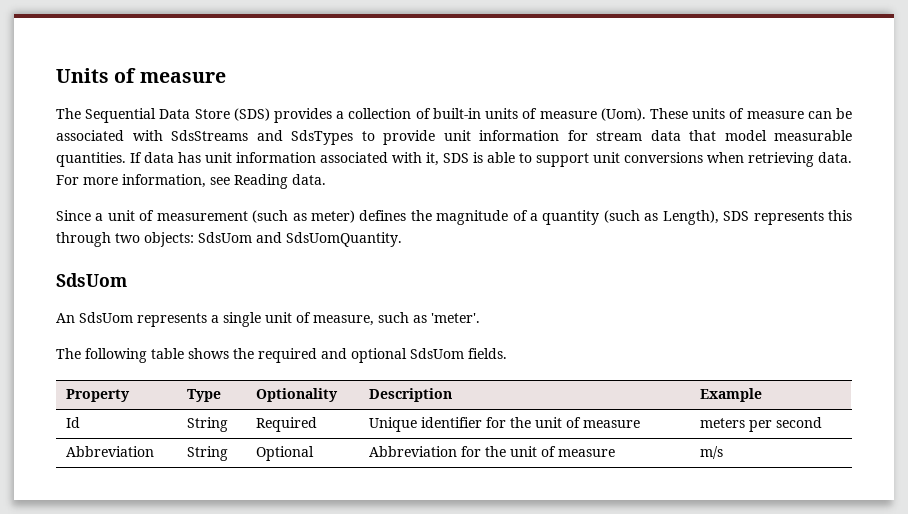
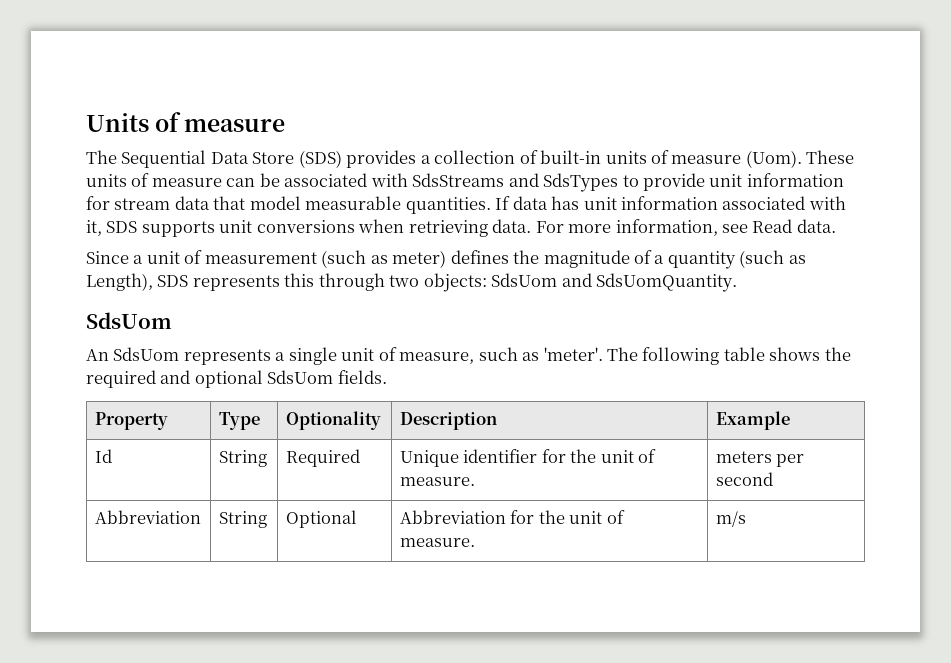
[473,152,589,167] is able to support -> [141,221,215,237] supports
[234,174,288,189] Reading -> [752,219,793,233] Read
(480, 318) // -> (603, 354) none
[582,420,640,428] measure -> [399,477,475,486] measure.
[557,449,615,457] measure -> [399,538,475,547] measure.

